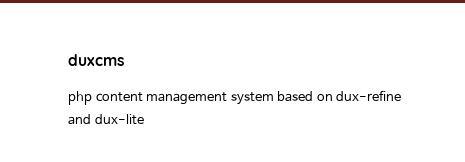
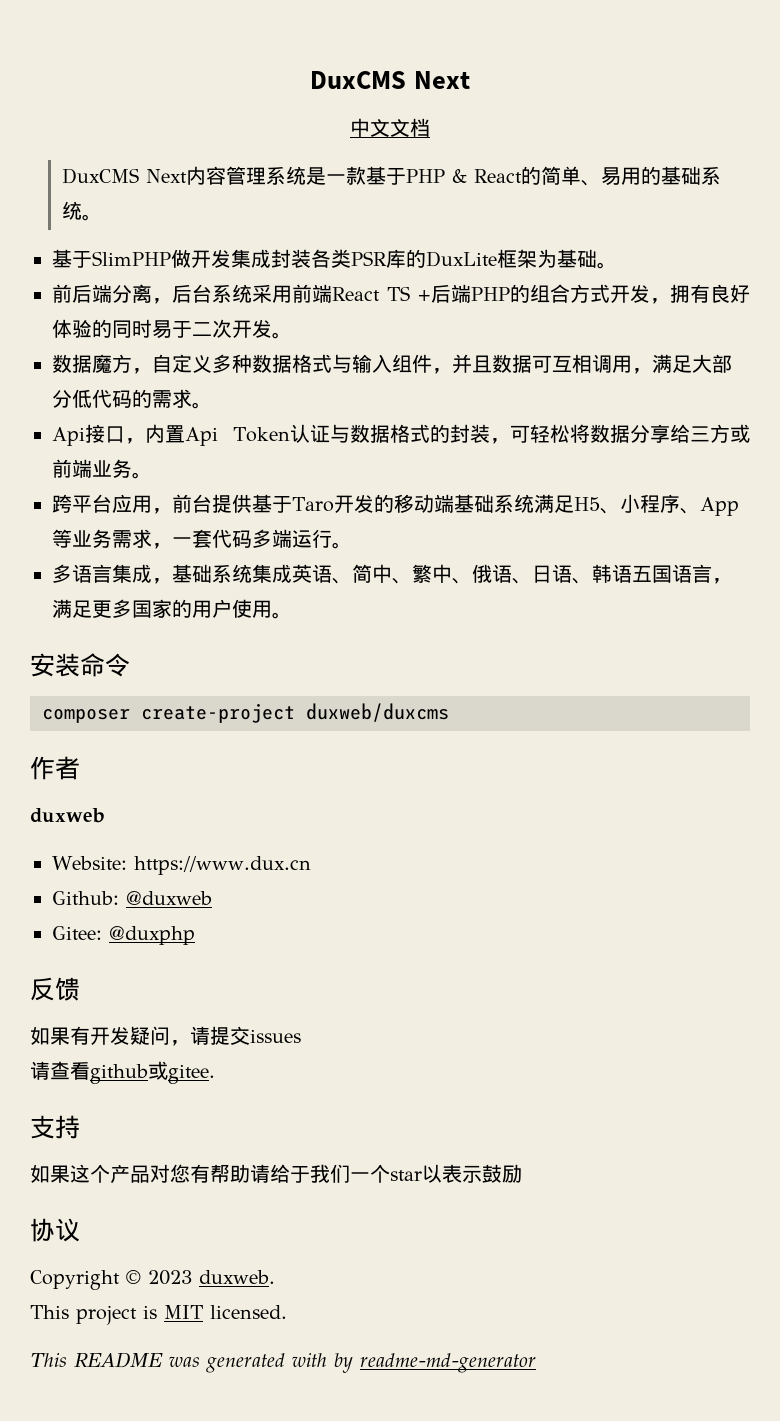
[68,54,124,66] [68,90,402,105] [68,114,144,125] duxcms // php content management system based on dux-refine and dux-lite -> [310,71,470,89] [350,118,430,137] [61,166,721,186] [61,201,102,221] [52,249,617,269] [52,284,750,304] [52,319,292,339] [52,354,732,374] [52,389,212,409] [52,424,750,446] [52,459,152,479] [52,494,739,516] [52,529,352,549] [52,564,732,584] [52,599,292,619] [30,653,130,677] [42,703,449,723] [30,756,80,780] [30,808,105,823] [52,856,311,875] [52,891,212,905] [52,926,195,945] [30,977,80,1001] [30,1026,301,1046] [30,1061,215,1084] [30,1115,80,1139] [30,1164,522,1183] [30,1218,80,1242] [30,1270,275,1290] [30,1305,287,1325] [30,1352,536,1373] DuxCMS Next // 中文文档 // DuxCMS Next内容管理系统是一款基于PHP & React的简单、易用的基础系统。 // 基于SlimPHP做开发集成封装各类PSR库的DuxLite框架为基础。 // 前后端分离，后台系统采用前端React TS +后端PHP的组合方式开发，拥有良好体验的同时易于二次开发。 // 数据魔方，自定义多种数据格式与输入组件，并且数据可互相调用，满足大部分低代码的需求。 // Api接口，内置Api Token认证与数据格式的封装，可轻松将数据分享给三方或前端业务。 // 跨平台应用，前台提供基于Taro开发的移动端基础系统满足H5、小程序、App等业务需求，一套代码多端运行。 // 多语言集成，基础系统集成英语、简中、繁中、俄语、日语、韩语五国语言，满足更多国家的用户使用。 // 安装命令 // composer create-project duxweb/duxcms // 作者 // duxweb // Website: https://www.dux.cn // Github: @duxweb // Gitee: @duxphp // 反馈 // 如果有开发疑问，请提交issues // 请查看github或gitee. // 支持 // 如果这个产品对您有帮助请给于我们一个star以表示鼓励 // 协议 // Copyright © 2023 duxweb. // This project is MIT licensed. // This README was generated with by readme-md-generator

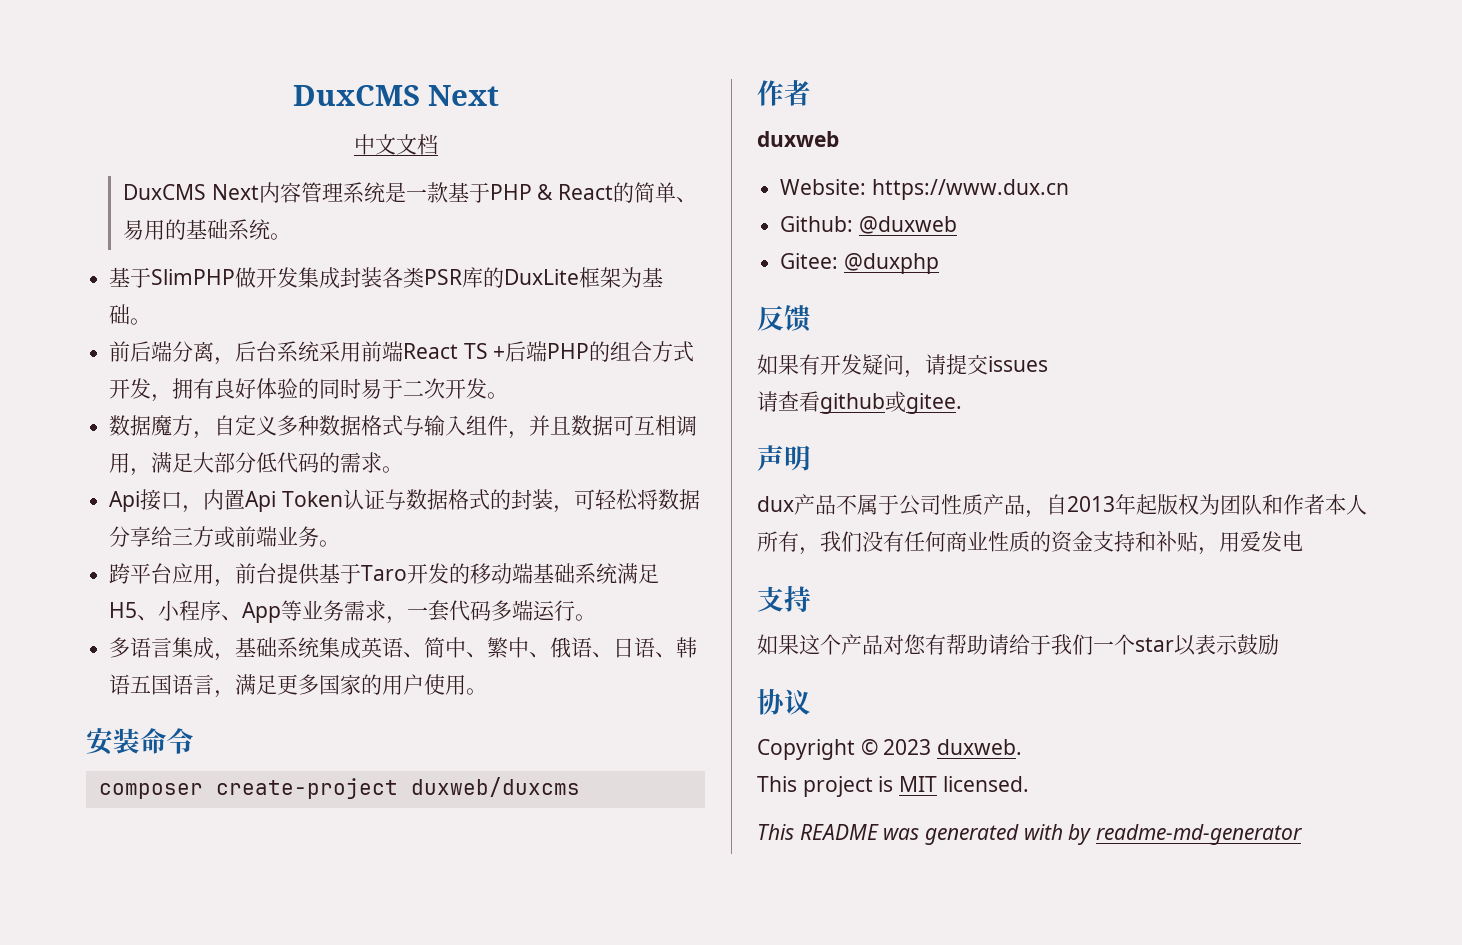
(215, 1074) none -> [757,445,811,471] [757,494,1367,518] [757,531,1303,555] // 声明 // dux产品不属于公司性质产品，自2013年起版权为团队和作者本人所有，我们没有任何商业性质的资金支持和补贴，用爱发电

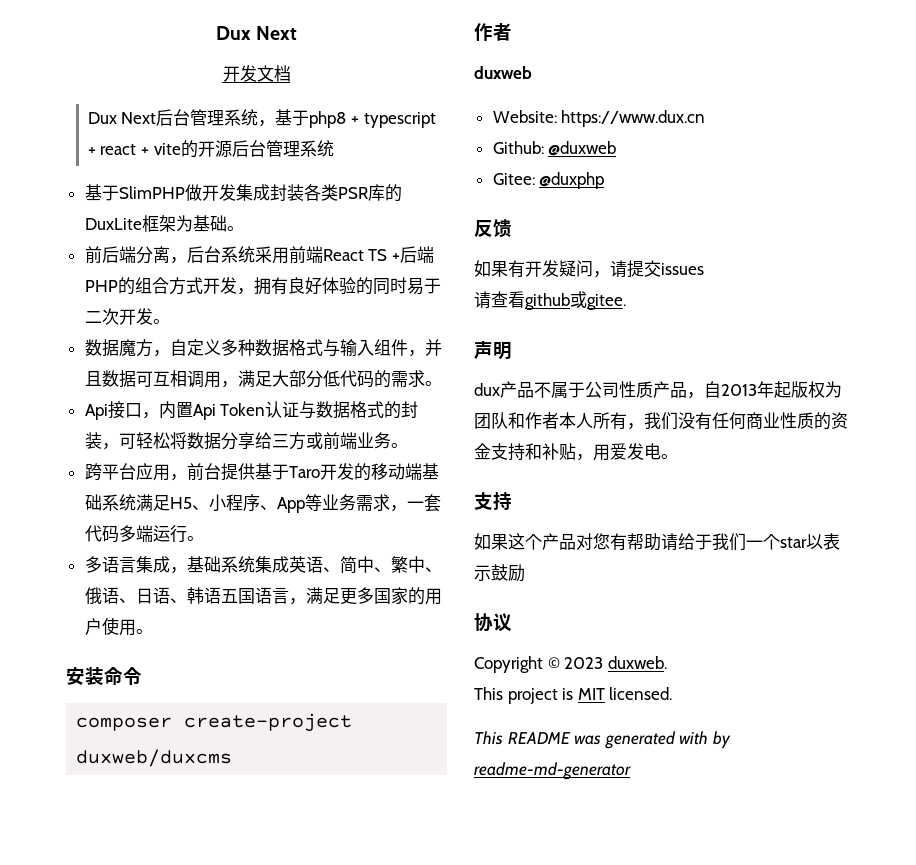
[292,85,420,106] DuxCMS -> [215,26,251,40] Dux
[353,134,396,155] 中文 -> [222,65,257,82] 开发
[122,182,697,203] [122,219,291,240] DuxCMS Next内容管理系统是一款基于PHP & React的简单、易用的基础系统。 -> [87,109,436,128] [87,140,334,158] Dux Next后台管理系统，基于php8 + typescript + react + vite的开源后台管理系统
(1303, 541) none -> [661,454,678,459] 。

